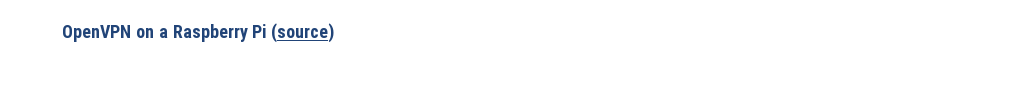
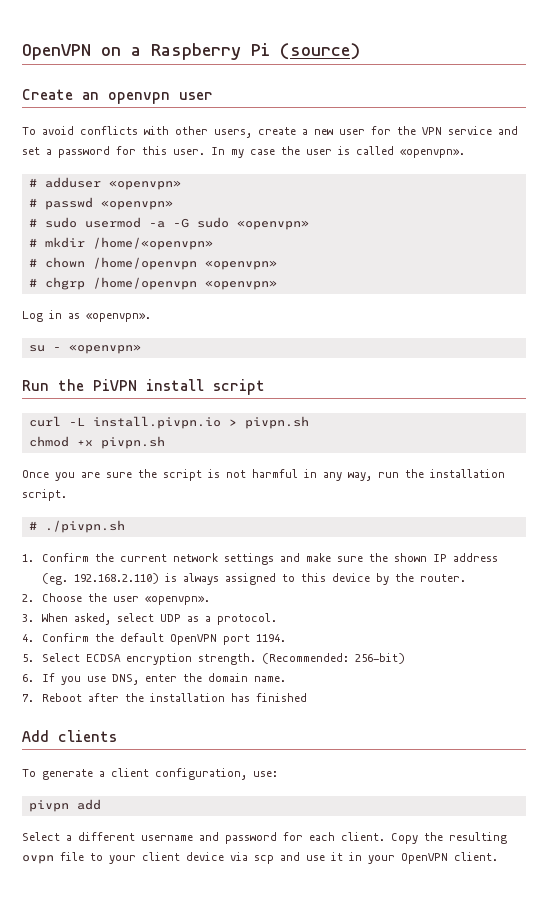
(335, 33) none -> [22,89,213,104] [22,126,518,138] [22,146,465,158] [28,177,181,190] [28,197,173,210] [28,217,309,230] [28,237,213,250] [28,257,277,270] [28,277,277,290] [22,310,151,322] [28,344,141,354] [22,379,265,395] [28,416,309,429] [28,436,165,449] [22,469,505,481] [22,489,67,501] [28,520,125,533] [22,553,498,565] [41,573,466,585] [22,593,210,605] [22,613,277,625] [22,633,286,645] [22,653,405,665] [22,673,286,685] [22,693,307,702] [22,730,117,742] [22,768,278,780] [28,799,101,812] [22,832,507,844] [22,852,498,864] // Create an openvpn user // To avoid conflicts with other users, create a new user for the VPN service and set a password for this user. In my case the user is called «openvpn». // # adduser «openvpn» // # passwd «openvpn» // # sudo usermod -a -G sudo «openvpn» // # mkdir /home/«openvpn» // # chown /home/openvpn «openvpn» // # chgrp /home/openvpn «openvpn» // Log in as «openvpn». // su - «openvpn» // Run the PiVPN install script // curl -L install.pivpn.io > pivpn.sh // chmod +x pivpn.sh // Once you are sure the script is not harmful in any way, run the installation script. // # ./pivpn.sh // 1. Confirm the current network settings and make sure the shown IP address (eg. 192.168.2.110) is always assigned to this device by the router. // 2. Choose the user «openvpn». // 3. When asked, select UDP as a protocol. // 4. Confirm the default OpenVPN port 1194. // 5. Select ECDSA encryption strength. (Recommended: 256-bit) // 6. If you use DNS, enter the domain name. // 7. Reboot after the installation has finished // Add clients // To generate a client configuration, use: // pivpn add // Select a different username and password for each client. Copy the resulting ovpn file to your client device via scp and use it in your OpenVPN client.

